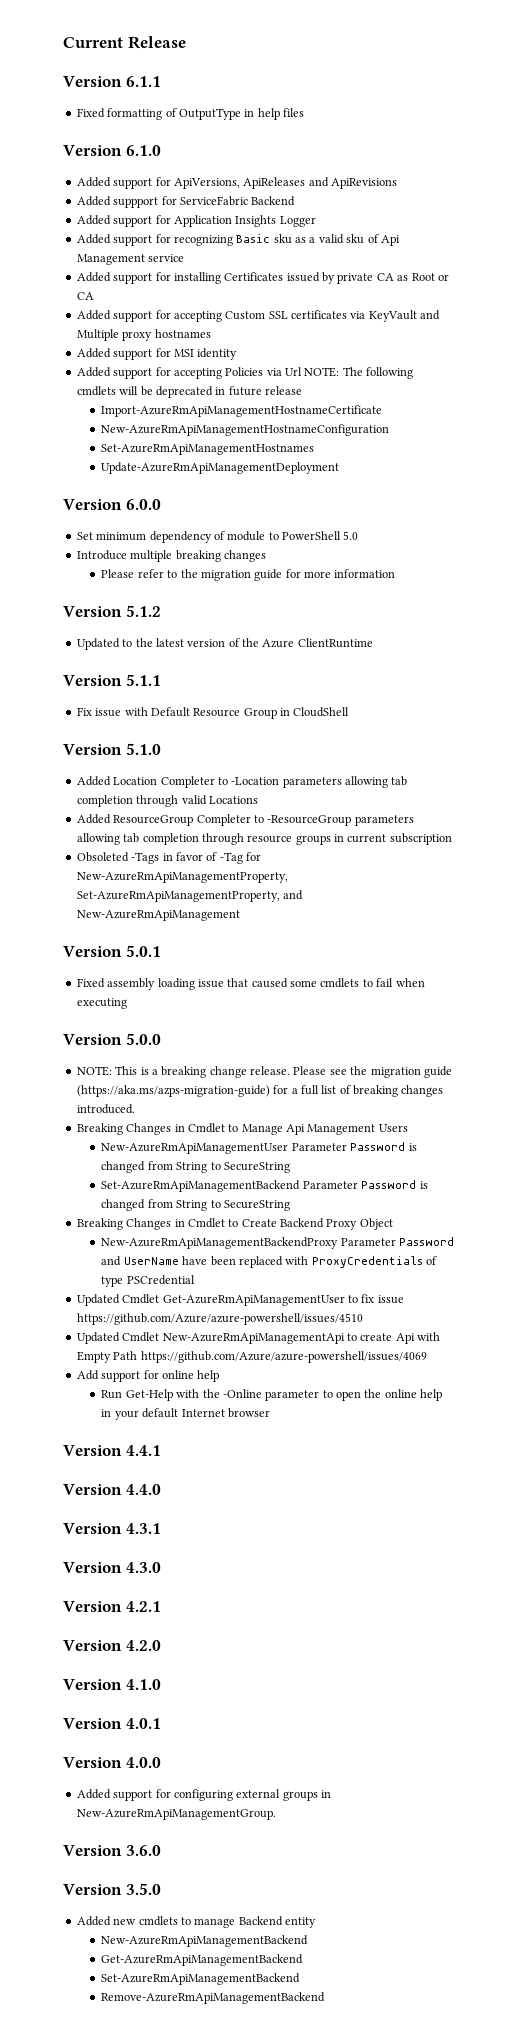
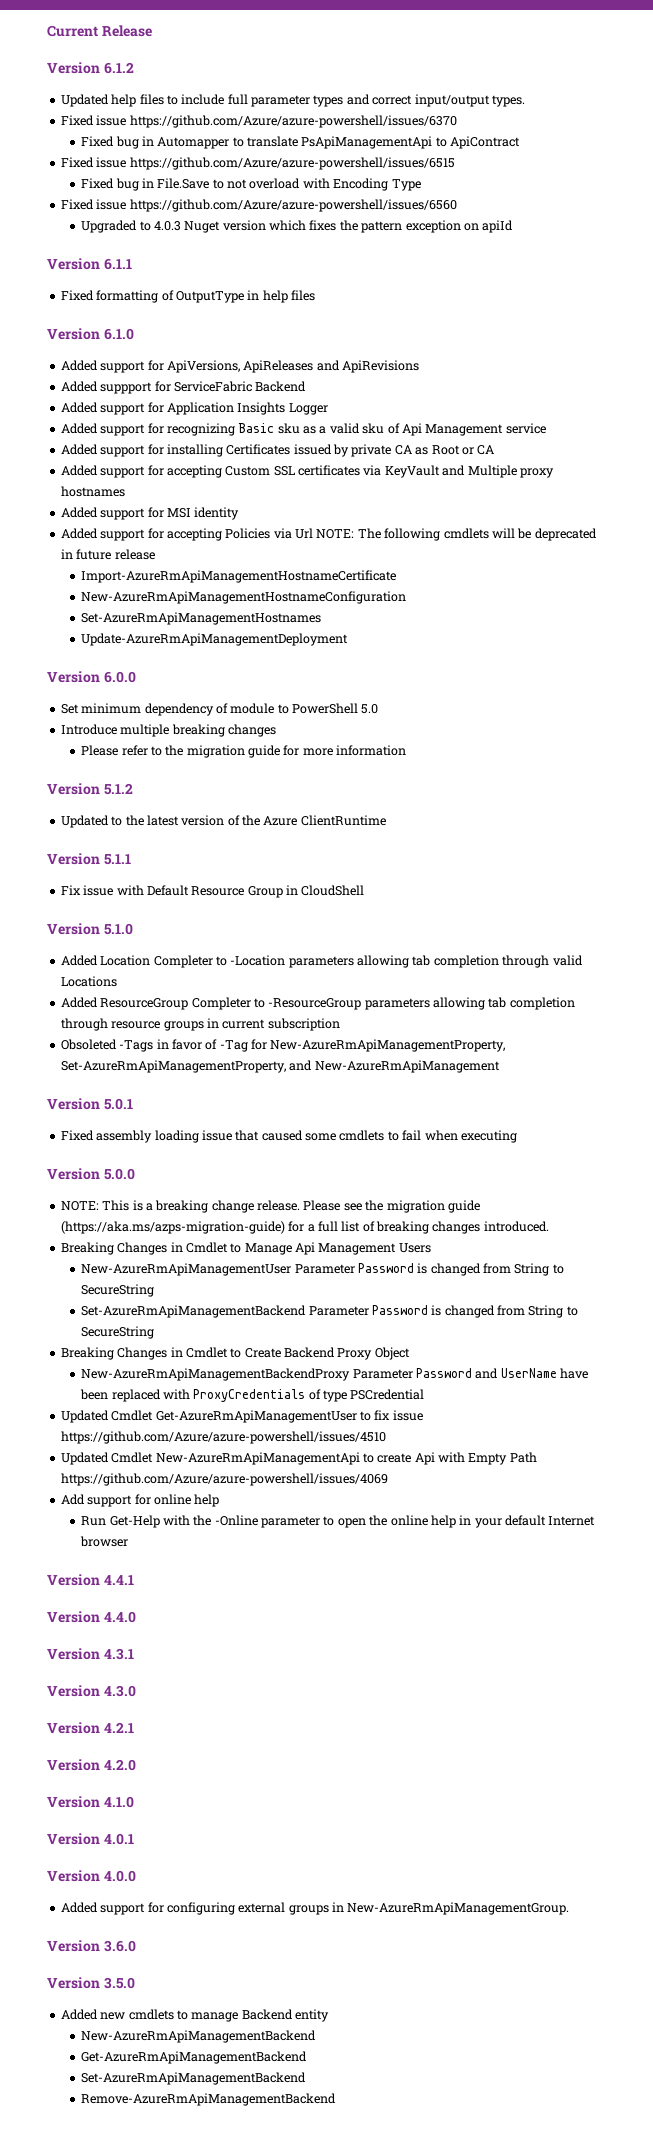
(186, 42) none -> [47,62,134,74] [60,94,525,107] [60,115,457,128] [81,136,521,149] [60,157,455,170] [81,178,421,191] [60,199,457,212] [81,220,514,233] // Version 6.1.2 // Updated help files to include full parameter types and correct input/output types. // Fixed issue https://github.com/Azure/azure-powershell/issues/6370 // Fixed bug in Automapper to translate PsApiManagementApi to ApiContract // Fixed issue https://github.com/Azure/azure-powershell/issues/6515 // Fixed bug in File.Save to not overload with Encoding Type // Fixed issue https://github.com/Azure/azure-powershell/issues/6560 // Upgraded to 4.0.3 Nuget version which fixes the pattern exception on apiId

